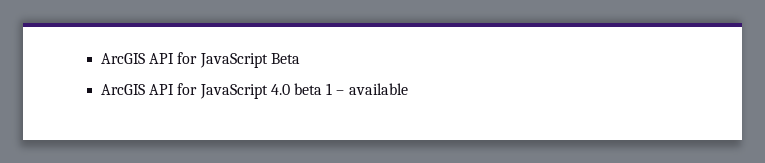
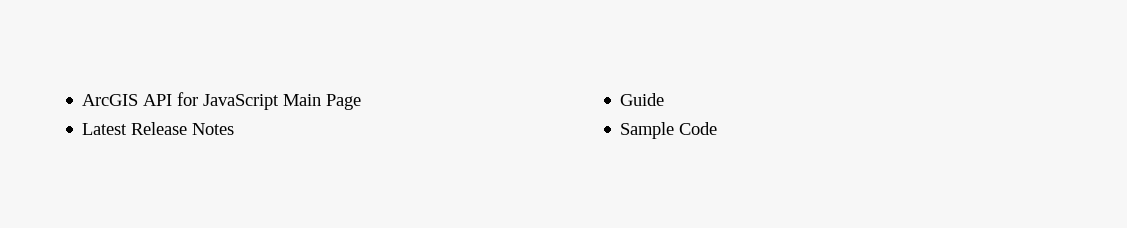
[101,52,300,68] [101,83,408,99] ArcGIS API for JavaScript Beta // ArcGIS API for JavaScript 4.0 beta 1 – available -> [82,92,362,110] [82,122,235,135] [620,93,665,106] [620,122,718,139] ArcGIS API for JavaScript Main Page // Latest Release Notes // Guide // Sample Code

